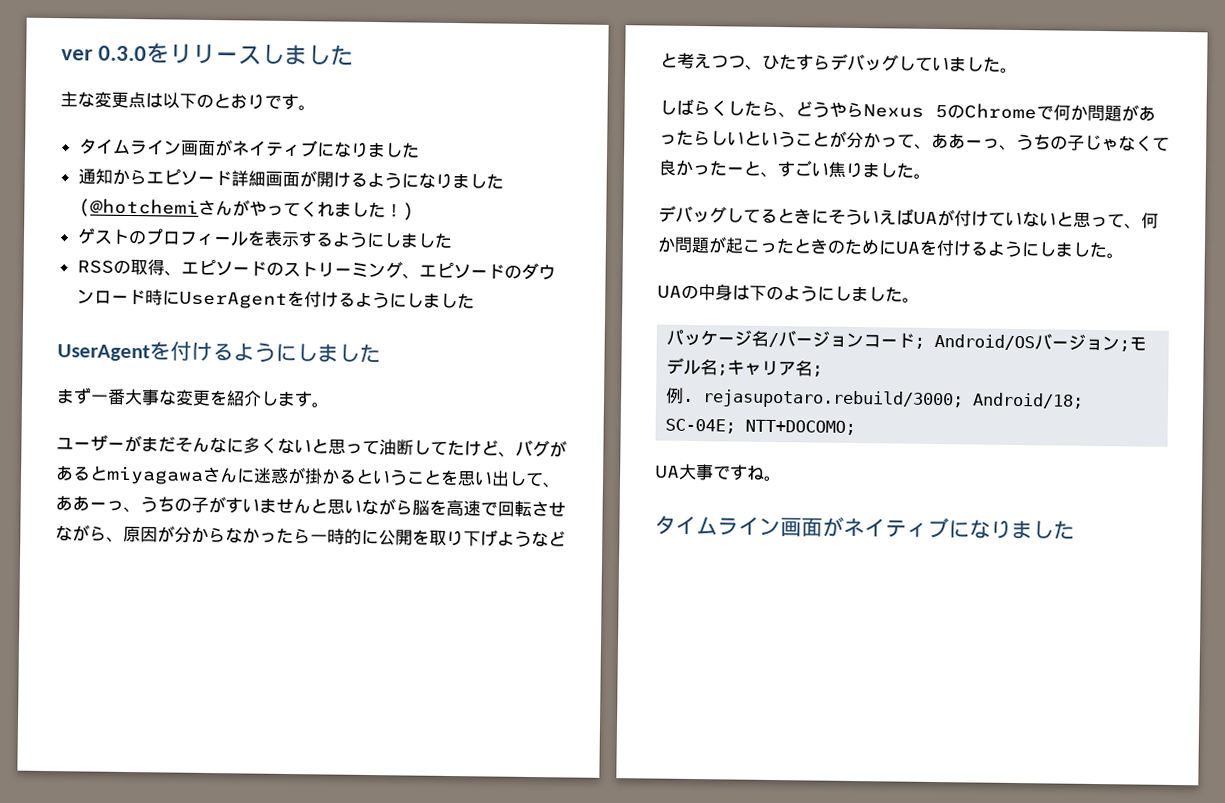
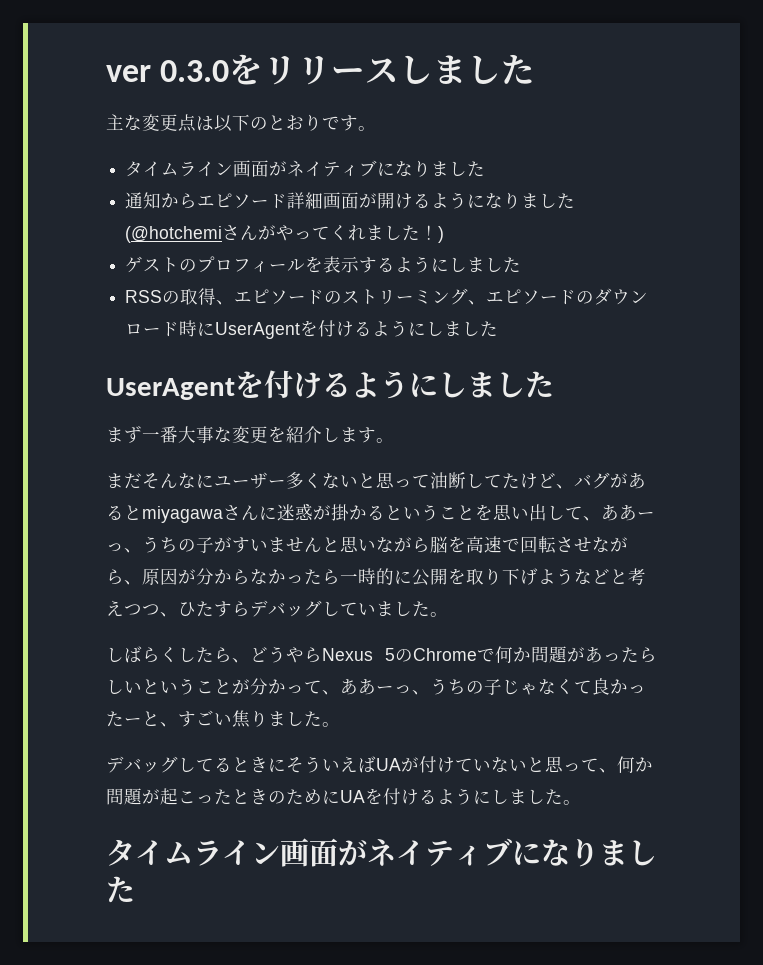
[56,434,142,453] ユーザーが -> (394, 440) none
(244, 446) none -> [214,472,286,489] ユーザー
[657,284,920,303] [666,329,1148,352] [666,357,824,377] [665,387,1085,410] [665,418,857,436] [655,463,782,482] // UAの中身は下のようにしました。 // パッケージ名/バージョンコード; Android/OSバージョン;モデル名;キャリア名; // 例. rejasupotaro.rebuild/3000; Android/18; SC-04E; NTT+DOCOMO; // UA大事ですね。 -> (581, 802) none

